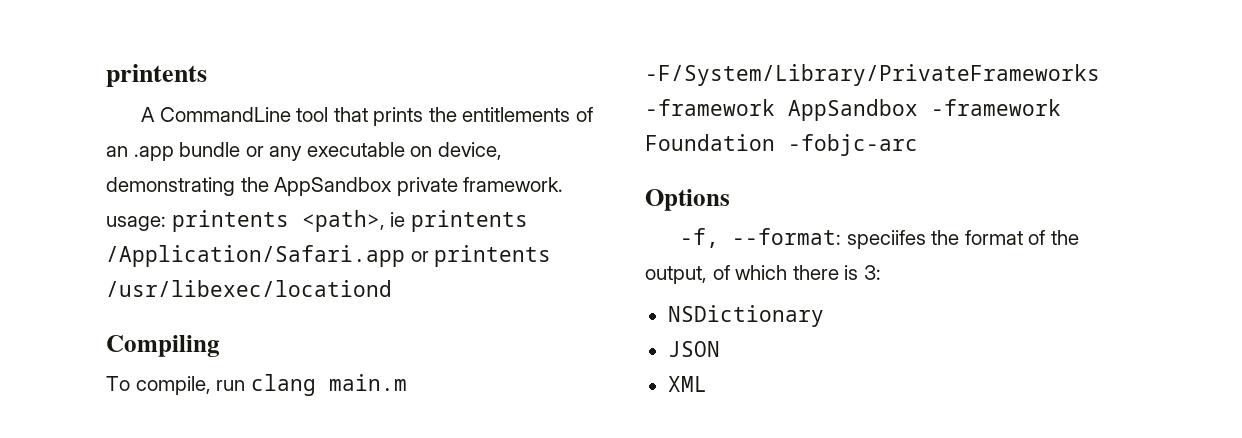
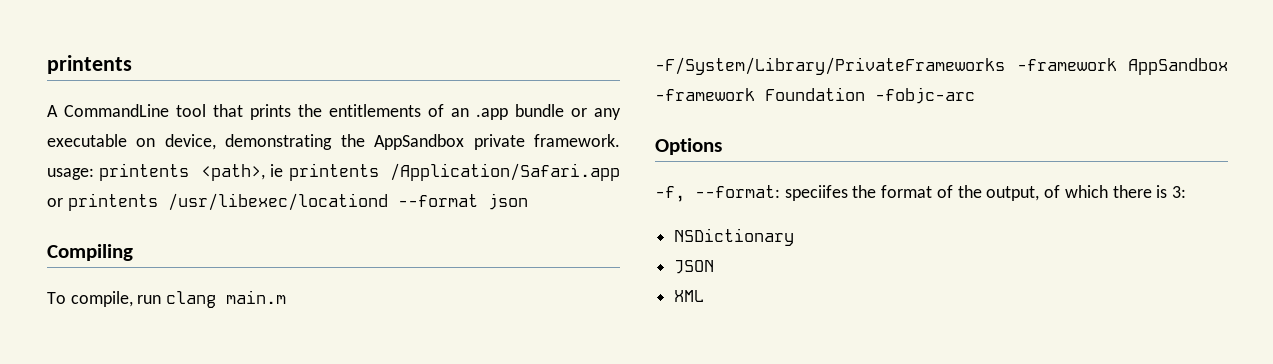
(392, 288) none -> [397,193,528,210] --format json

